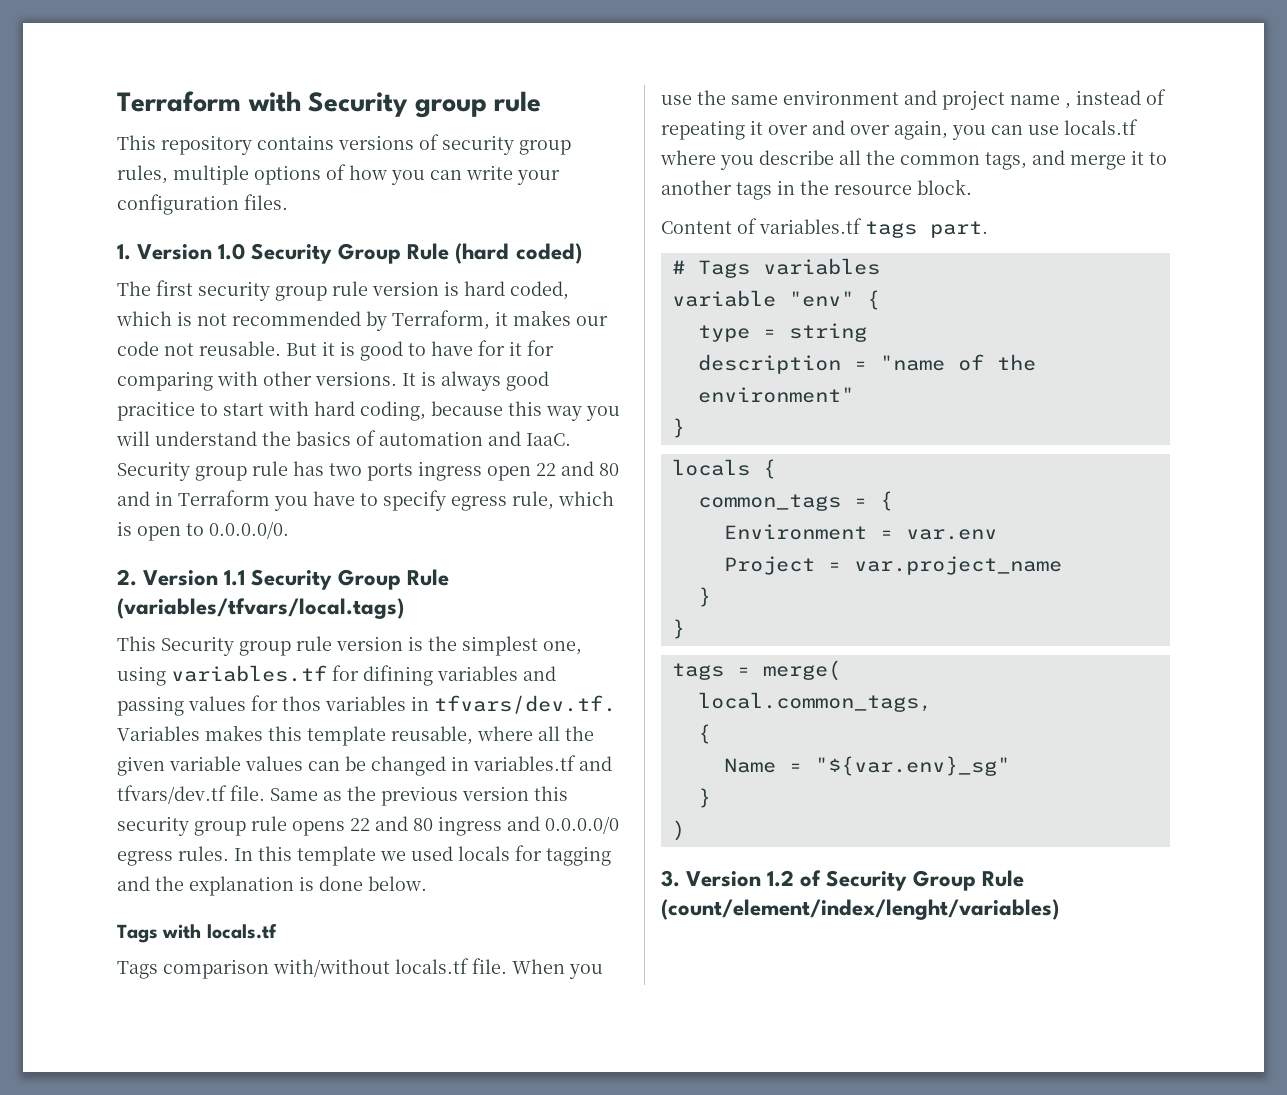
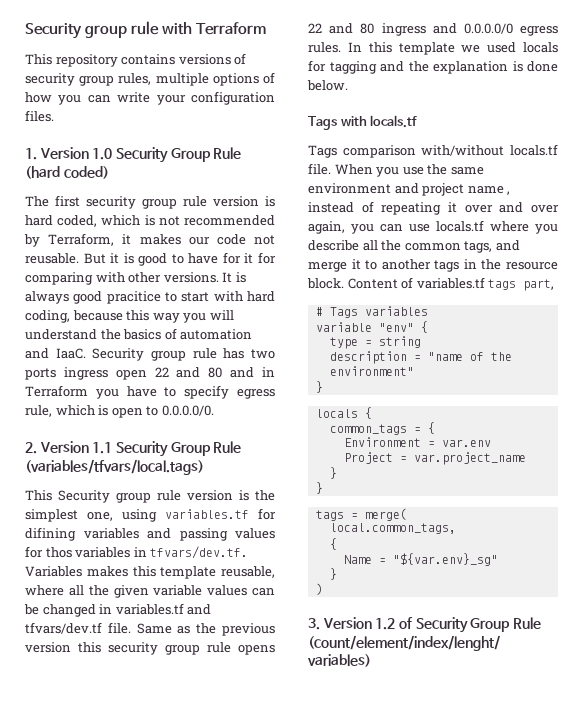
[117,91,542,118] Terraform with Security group rule -> [25,21,267,39] Security group rule with Terraform
(972, 187) // -> (344, 283) none
[930,221,988,238] part. -> [523,279,555,291] part,

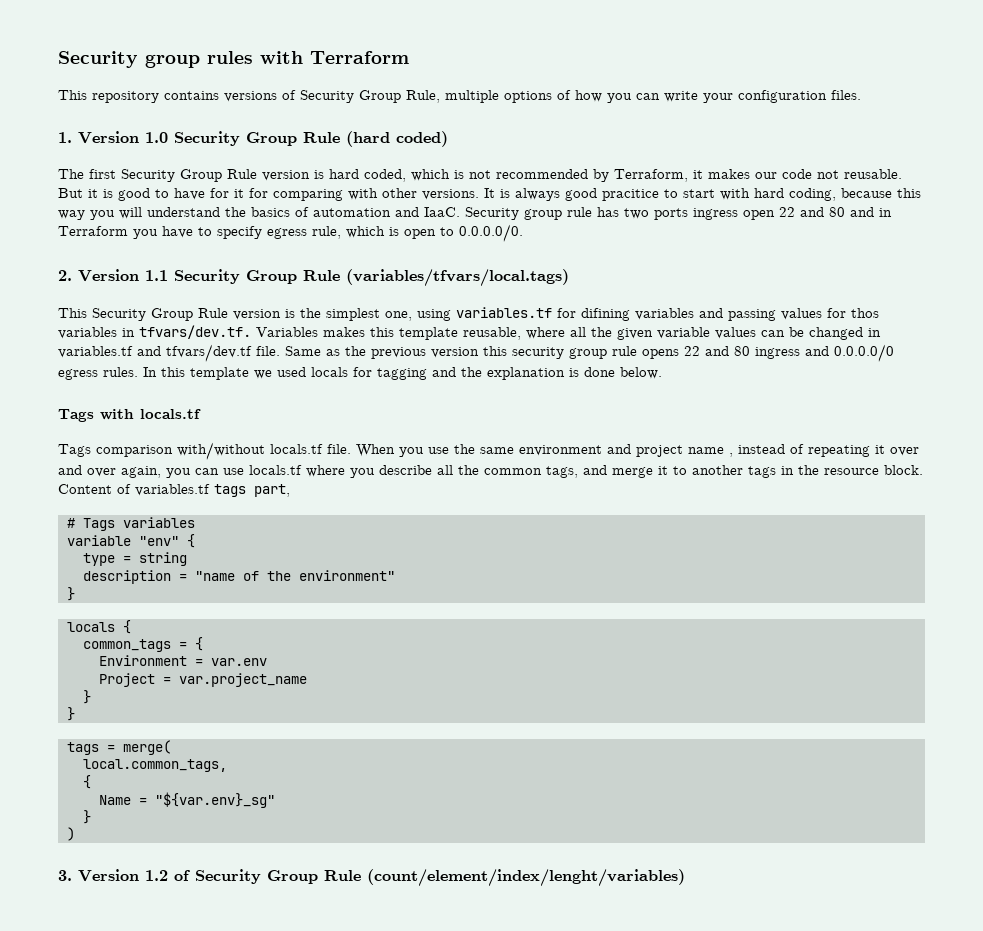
[25,21,160,39] Security group rule -> [58,51,253,68] Security group rules
[25,73,152,86] security group rules, -> [300,90,440,103] Security Group Rule,
[86,196,207,209] security group rule -> [121,169,257,182] Security Group Rule
[116,490,181,503] group rule -> [151,308,228,321] Group Rule

